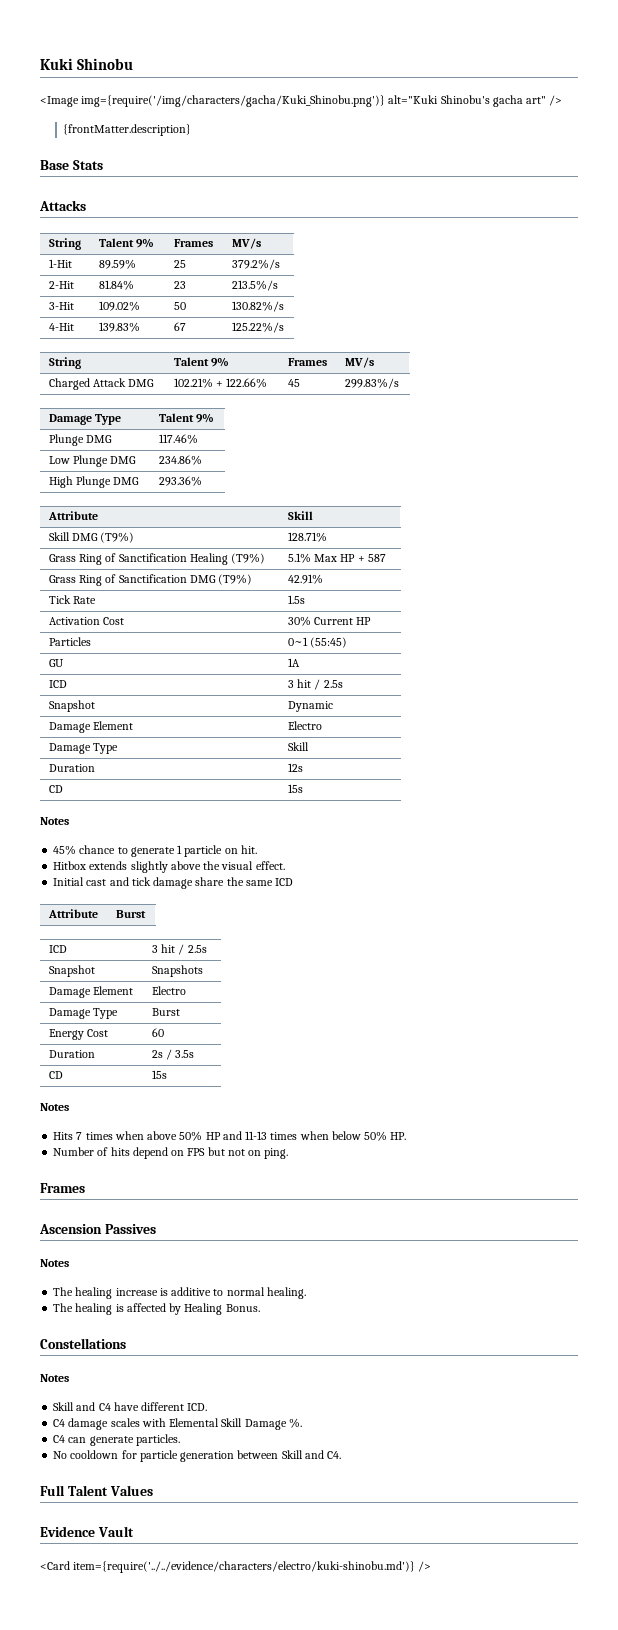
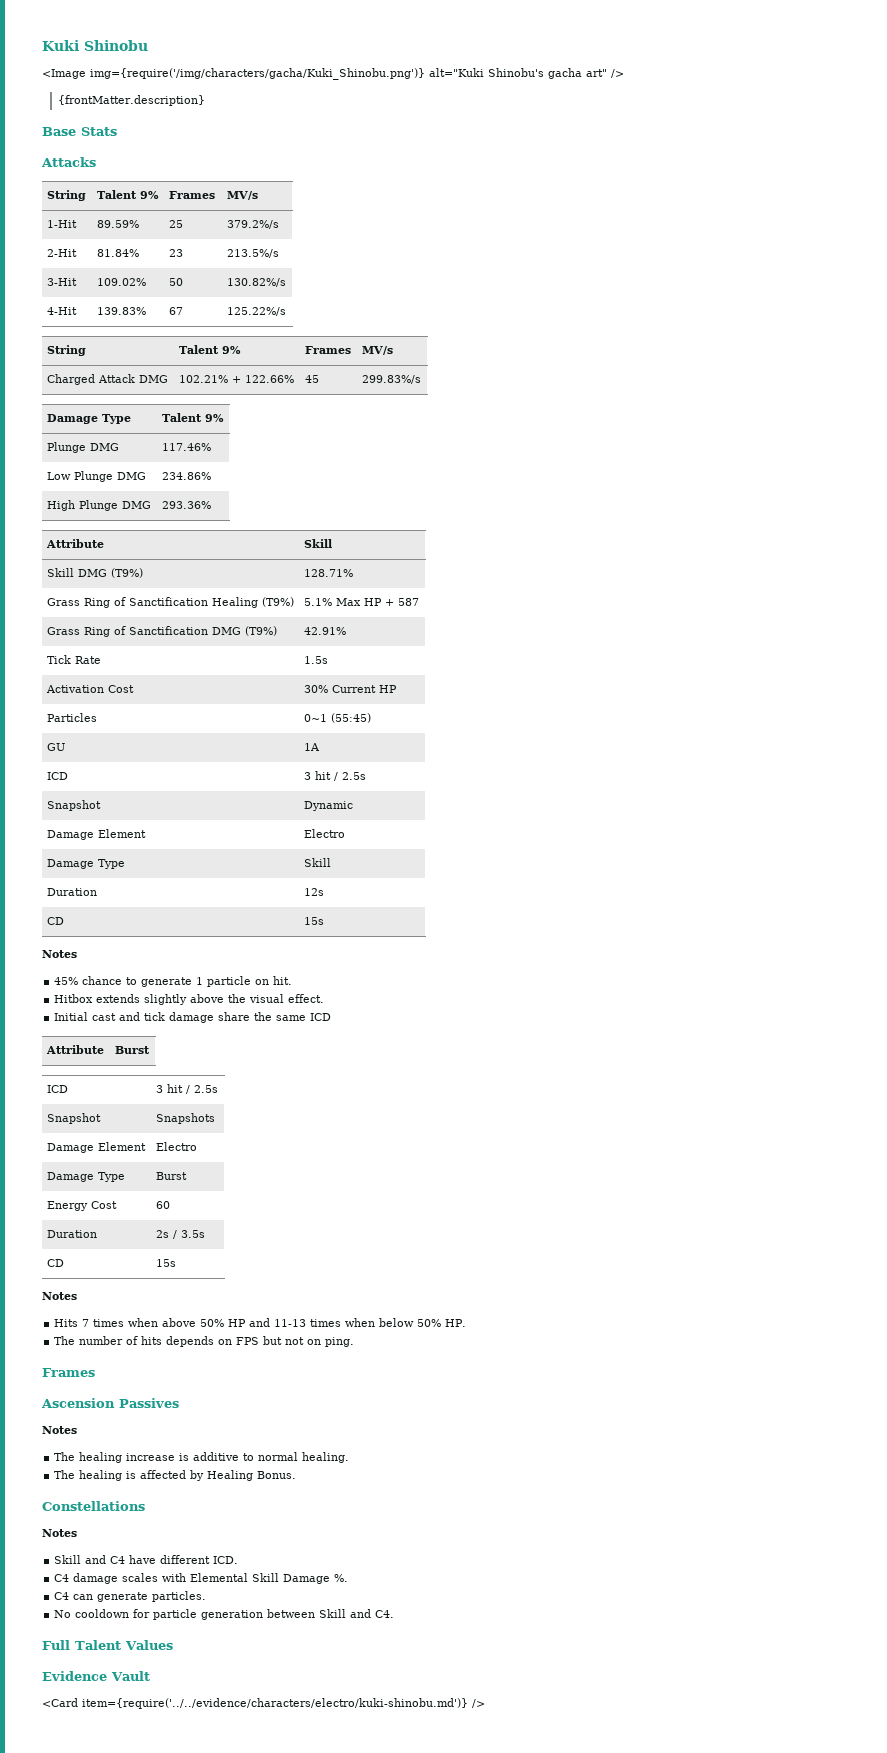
[53,1147,95,1156] Number -> [54,1336,124,1345] The number
[132,1147,168,1159] depend -> [166,1336,215,1347] depends

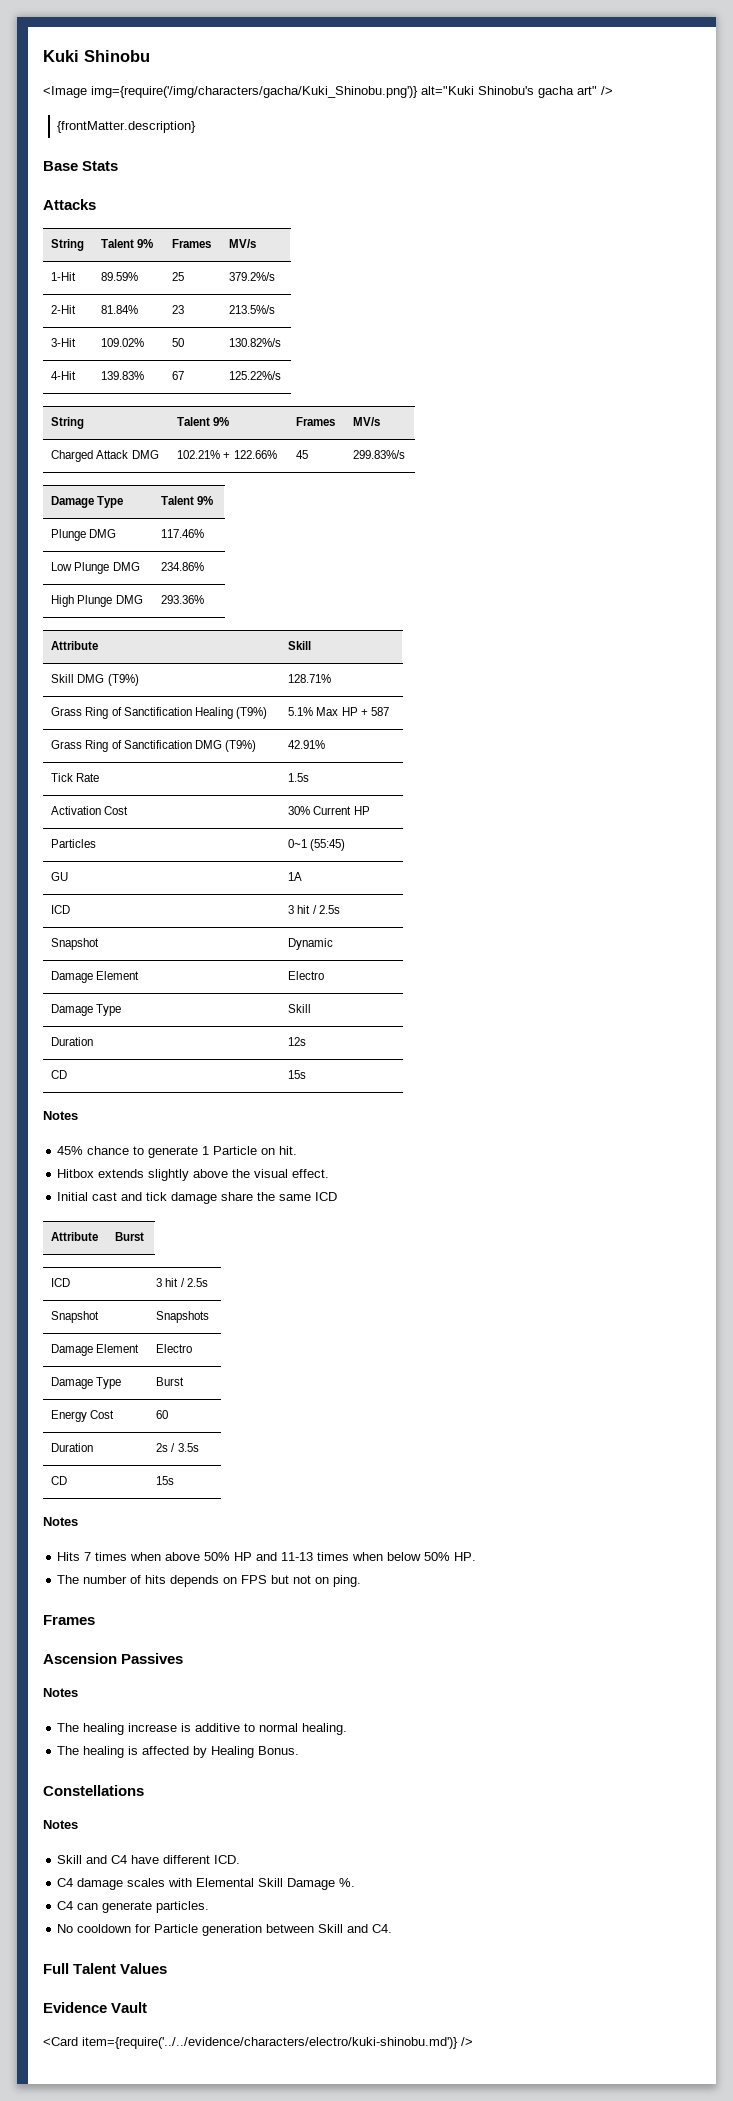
[207,976,252,987] particle -> [213,1146,258,1155] Particle
[153,1609,198,1620] particle -> [154,1924,199,1933] Particle

